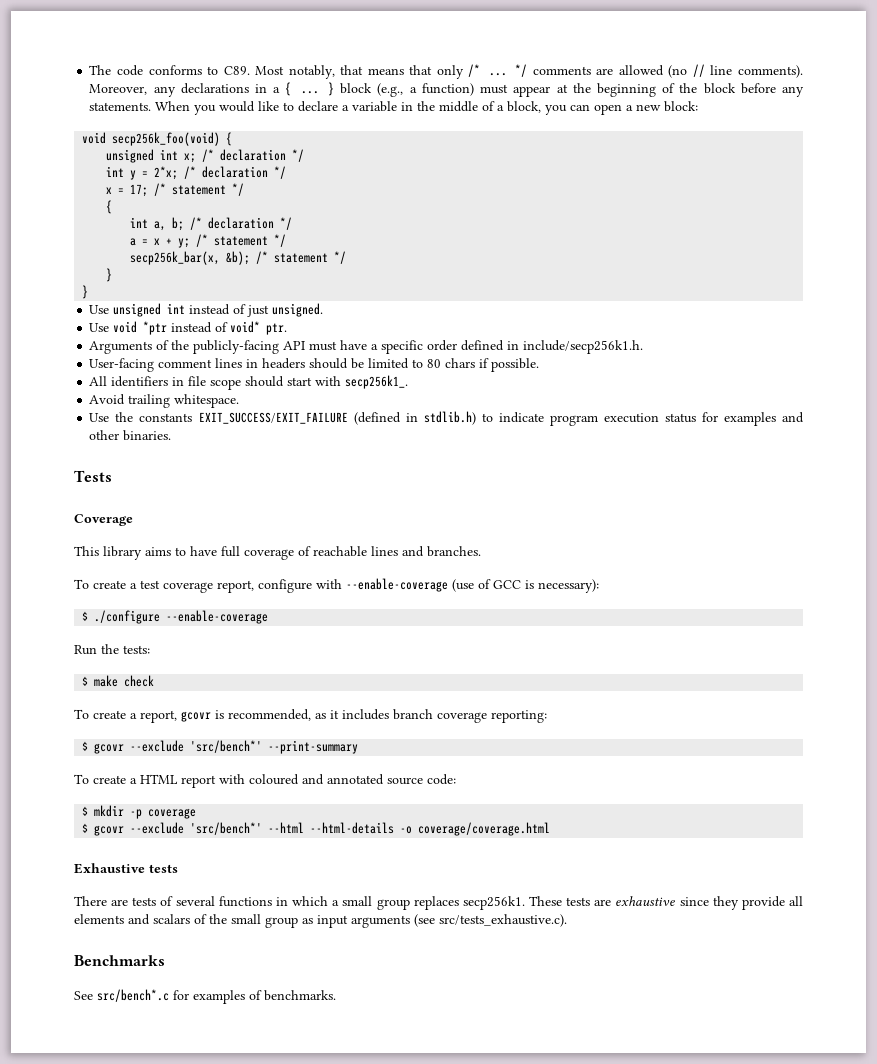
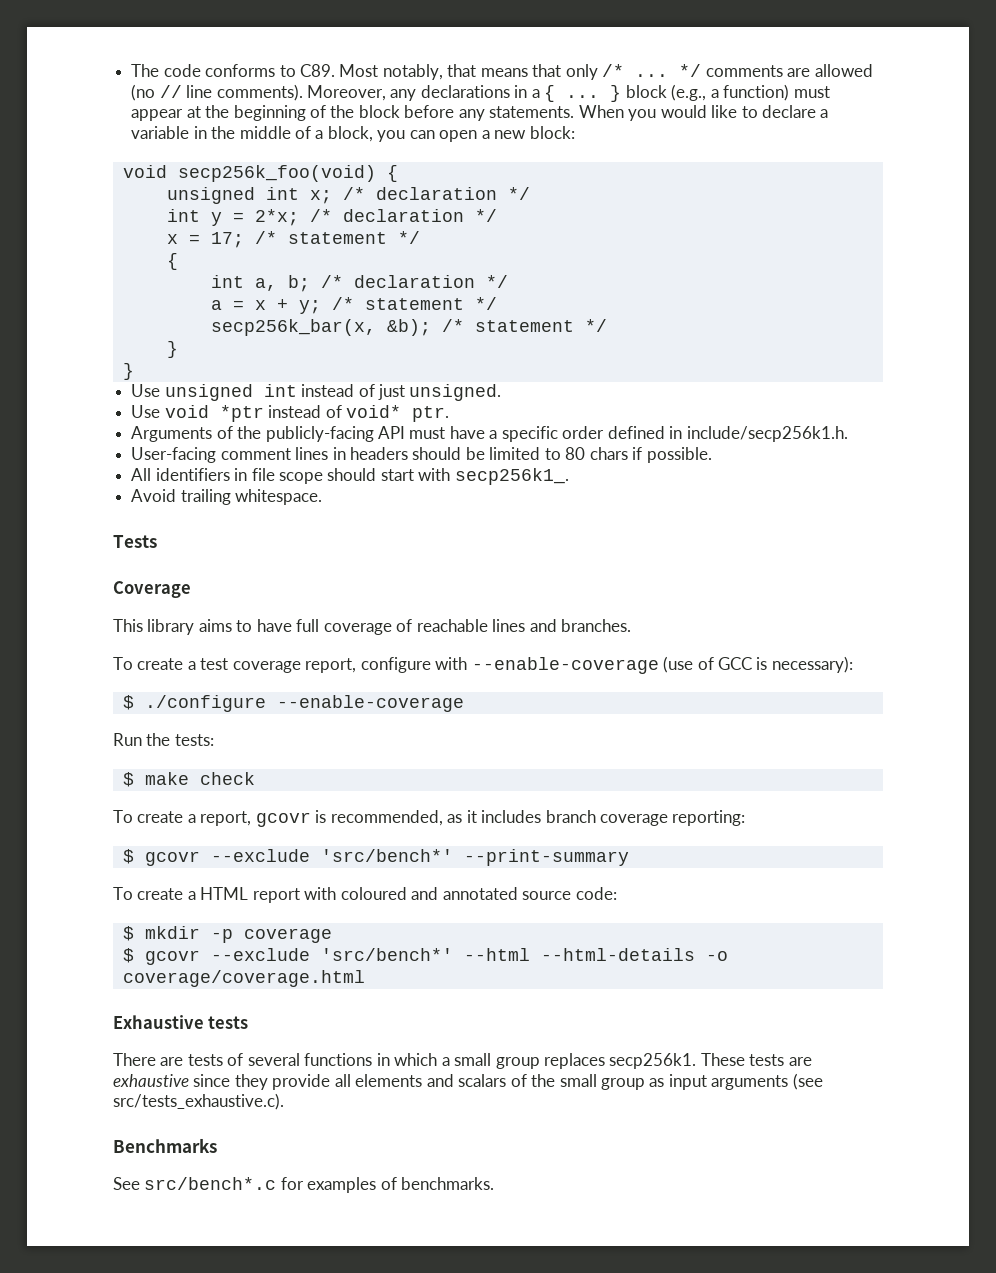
[89,411,805,426] [89,430,172,441] // Use the constants EXIT_SUCCESS/EXIT_FAILURE (defined in stdlib.h) to indicate program execution status for examples and other binaries. -> (323, 497) none

